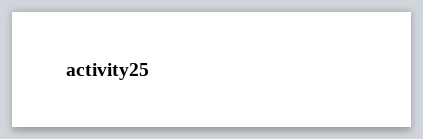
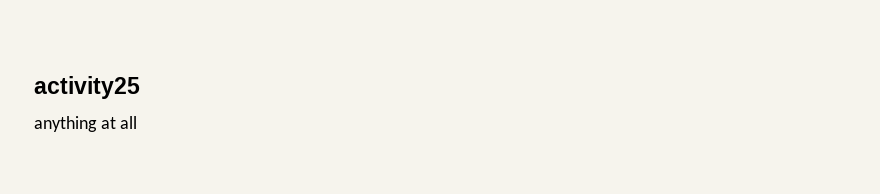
(149, 71) none -> [34,116,138,132] // anything at all

